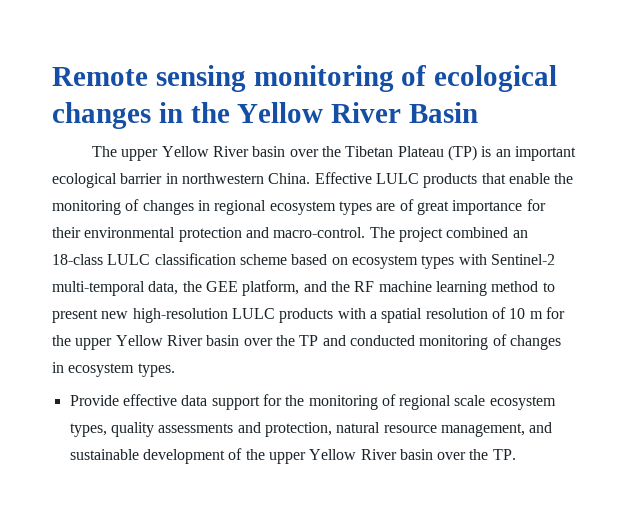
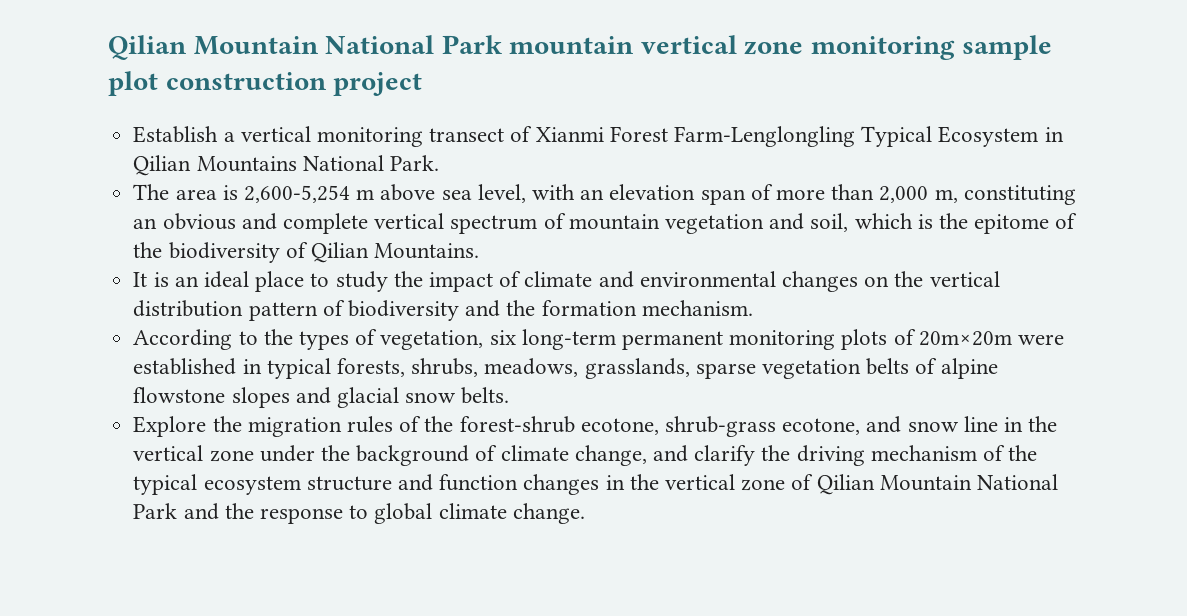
[52,65,558,92] [52,102,479,129] [91,145,576,161] [52,172,574,188] [52,199,546,215] [52,227,528,242] [52,253,555,269] [52,280,555,296] [52,307,565,323] [52,334,561,350] [52,362,175,377] [69,394,556,410] [69,422,553,437] [69,448,516,464] Remote sensing monitoring of ecological changes in the Yellow River Basin // The upper Yellow River basin over the Tibetan Plateau (TP) is an important ecological barrier in northwestern China. Effective LULC products that enable the monitoring of changes in regional ecosystem types are of great importance for their environmental protection and macro-control. The project combined an 18-class LULC classification scheme based on ecosystem types with Sentinel-2 multi-temporal data, the GEE platform, and the RF machine learning method to present new high-resolution LULC products with a spatial resolution of 10 m for the upper Yellow River basin over the TP and conducted monitoring of changes in ecosystem types. // Provide effective data support for the monitoring of regional scale ecosystem types, quality assessments and protection, natural resource management, and sustainable development of the upper Yellow River basin over the TP. -> [108,35,1053,60] [108,71,423,96] [133,126,1064,147] [133,155,439,176] [133,184,1076,205] [133,213,1078,234] [133,242,480,263] [133,271,1000,292] [133,300,753,321] [133,329,1065,350] [133,358,998,379] [133,387,510,408] [133,416,1058,437] [133,445,1038,466] [133,474,1059,495] [133,503,585,524] Qilian Mountain National Park mountain vertical zone monitoring sample plot construction project // Establish a vertical monitoring transect of Xianmi Forest Farm-Lenglongling Typical Ecosystem in Qilian Mountains National Park. // The area is 2,600-5,254 m above sea level, with an elevation span of more than 2,000 m, constituting an obvious and complete vertical spectrum of mountain vegetation and soil, which is the epitome of the biodiversity of Qilian Mountains. // It is an ideal place to study the impact of climate and environmental changes on the vertical distribution pattern of biodiversity and the formation mechanism. // According to the types of vegetation, six long-term permanent monitoring plots of 20m×20m were established in typical forests, shrubs, meadows, grasslands, sparse vegetation belts of alpine flowstone slopes and glacial snow belts. // Explore the migration rules of the forest-shrub ecotone, shrub-grass ecotone, and snow line in the vertical zone under the background of climate change, and clarify the driving mechanism of the typical ecosystem structure and function changes in the vertical zone of Qilian Mountain National Park and the response to global climate change.

